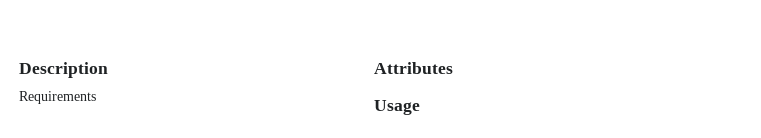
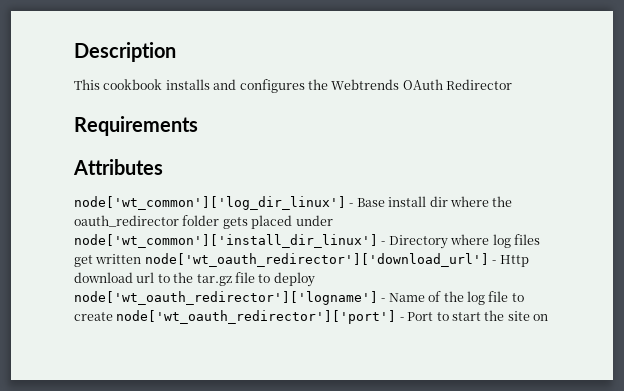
[19,91,96,104] [374,62,453,74] [374,100,420,115] Requirements // Attributes // Usage -> [74,79,512,93] [74,116,198,136] [73,159,163,175] [74,196,513,210] [74,215,333,229] [74,234,540,249] [74,253,529,267] [74,272,315,287] [74,291,524,305] [74,310,548,324] This cookbook installs and configures the Webtrends OAuth Redirector // Requirements // Attributes // node['wt_common']['log_dir_linux'] - Base install dir where the oauth_redirector folder gets placed under node['wt_common']['install_dir_linux'] - Directory where log files get written node['wt_oauth_redirector']['download_url'] - Http download url to the tar.gz file to deploy node['wt_oauth_redirector']['logname'] - Name of the log file to create node['wt_oauth_redirector']['port'] - Port to start the site on

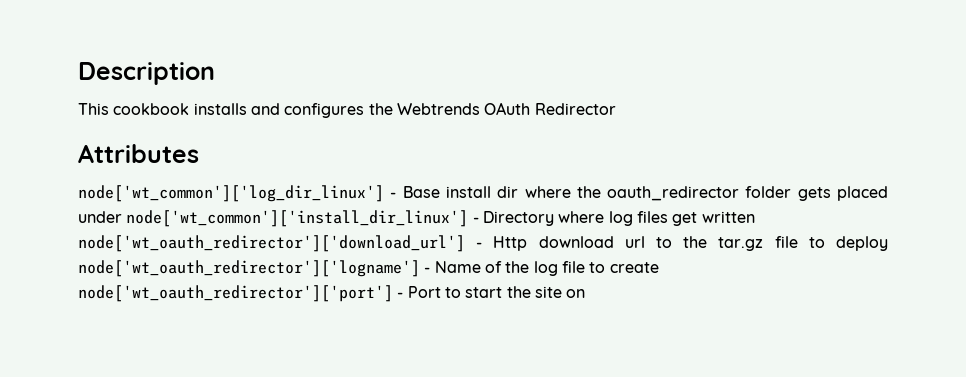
[74,116,198,136] // Requirements -> (616, 109) none

